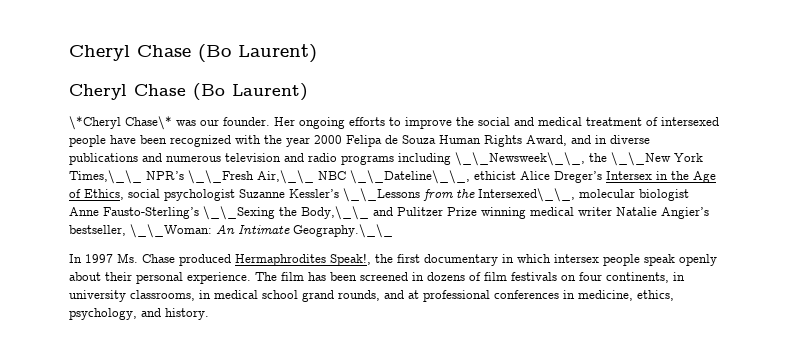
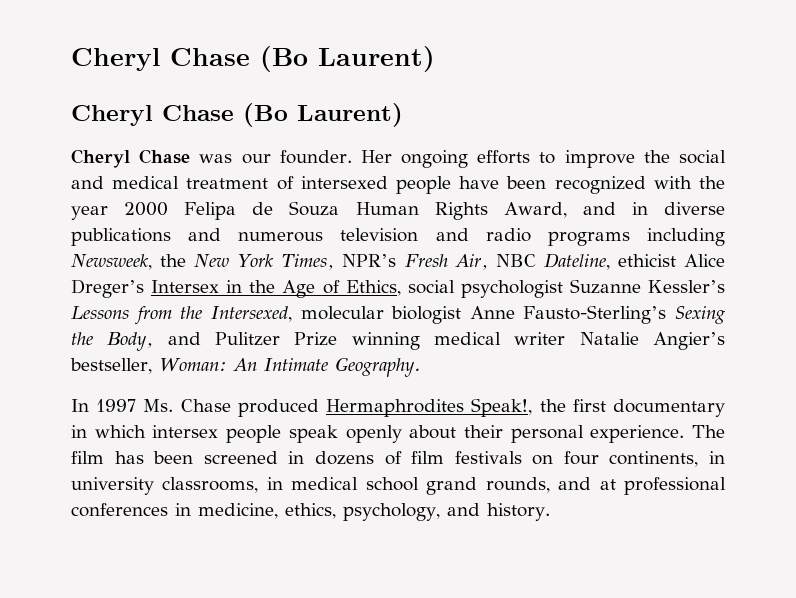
[69,116,172,130] \*Cheryl Chase\* -> [71,149,191,168] Cheryl Chase
[455,152,703,166] [69,170,470,184] \_\_Newsweek\_\_, the \_\_New York Times,\_\_ NPR’s \_\_Fresh Air,\_\_ NBC \_\_Dateline\_\_, -> [71,253,610,270] Newsweek, the New York Times, NPR’s Fresh Air, NBC Dateline,
[343,188,420,202] \_\_Lessons -> [71,306,129,319] Lessons
[478,188,575,202] Intersexed\_\_, -> [210,306,292,322] Intersexed,
[203,206,369,220] \_\_Sexing the Body,\_\_ -> [675,306,726,324] [71,332,154,351] Sexing the Body,
[130,224,212,238] \_\_Woman: -> [158,358,227,371] Woman:
[293,224,393,238] Geography.\_\_ -> [334,357,421,377] Geography.

